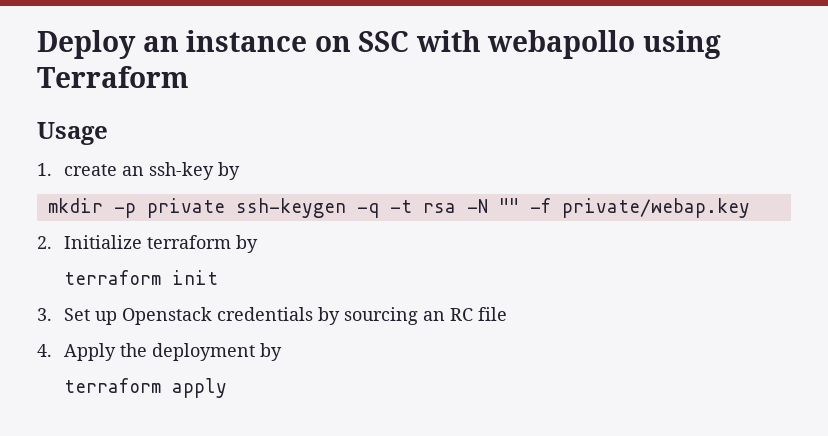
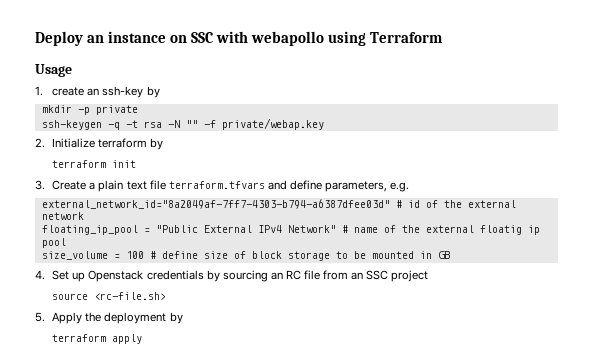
(225, 208) none -> (138, 110) //
(52, 314) none -> [52,180,410,192] [41,199,516,209] [41,212,84,220] [41,225,540,235] [41,238,66,248] [41,251,450,261] [35,270,45,280] Create a plain text file terraform.tfvars and define parameters, e.g. // external_network_id="8a2049af-7ff7-4303-b794-a6387dfee03d" # id of the external network // floating_ip_pool = "Public External IPv4 Network" # name of the external floatig ip pool // size_volume = 100 # define size of block storage to be mounted in GB // 4.
[37,344,52,357] // 4. -> [323,270,429,282] [52,292,167,300] [35,312,45,322] from an SSC project // source <rc-file.sh> // 5.

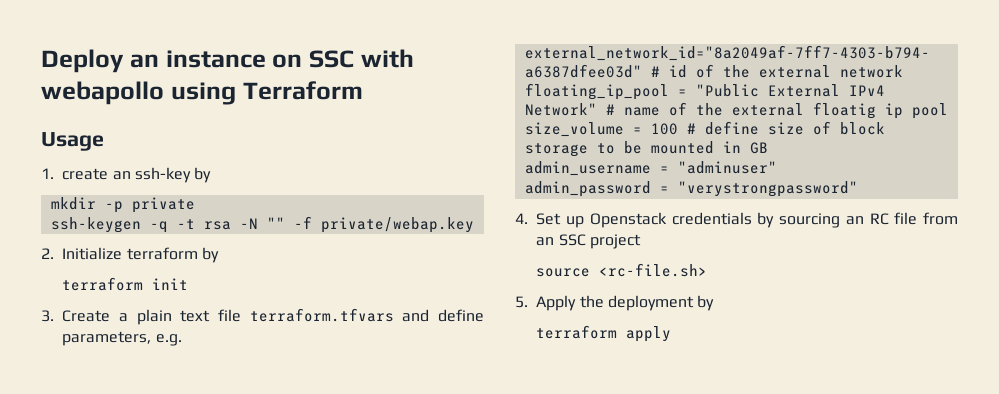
(450, 255) none -> [524,161,777,176] [524,181,858,197] // admin_username = "adminuser" // admin_password = "verystrongpassword"

